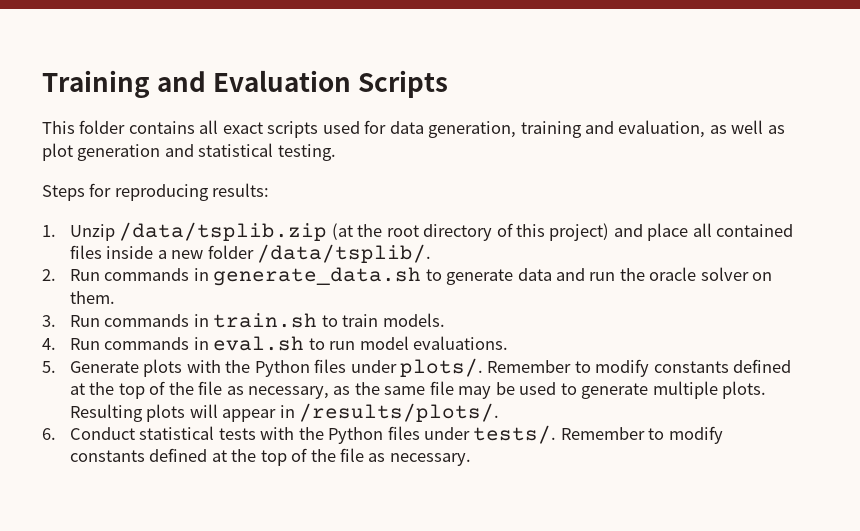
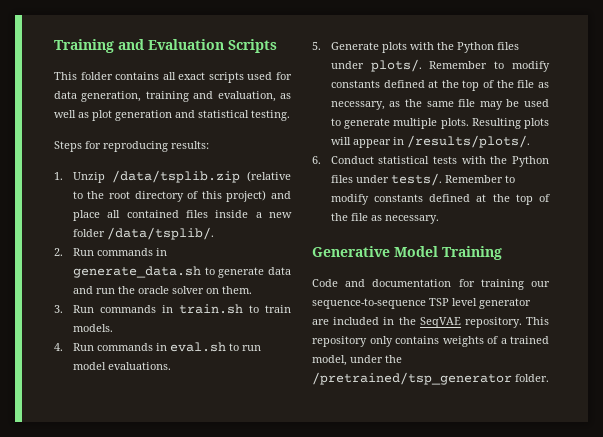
[331,223,353,240] (at -> [247,171,291,182] [72,191,83,199] (relative to
(471, 459) none -> [312,246,502,260] [312,279,550,290] [312,298,531,309] [312,317,549,328] [312,336,549,347] [312,355,402,366] [312,372,549,385] // Generative Model Training // Code and documentation for training our sequence-to-sequence TSP level generator are included in the SeqVAE repository. This repository only contains weights of a trained model, under the /pretrained/tsp_generator folder.

